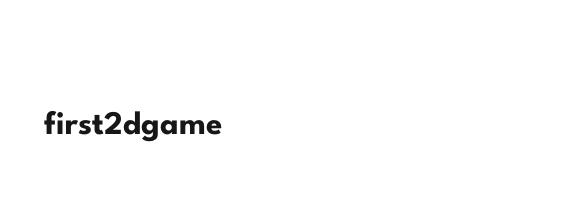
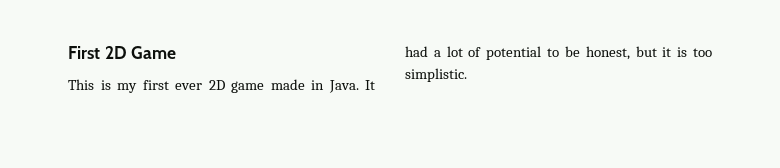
[44,110,222,142] first2dgame -> [68,46,177,59] [68,79,375,93] [405,46,712,60] [405,68,467,82] First 2D Game // This is my first ever 2D game made in Java. It had a lot of potential to be honest, but it is too simplistic.

